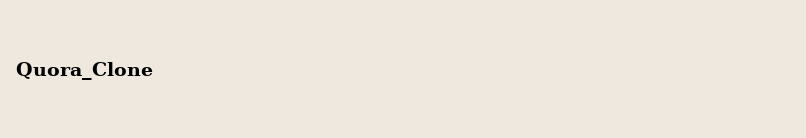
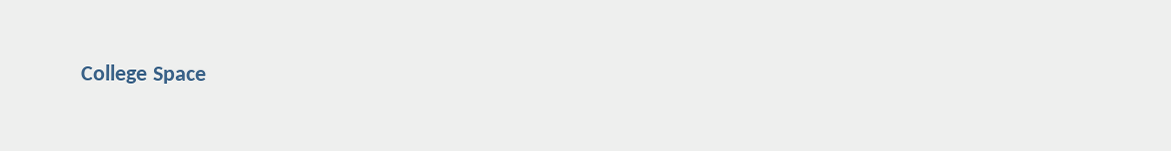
[16,62,153,80] Quora_Clone -> [80,64,207,84] College Space

